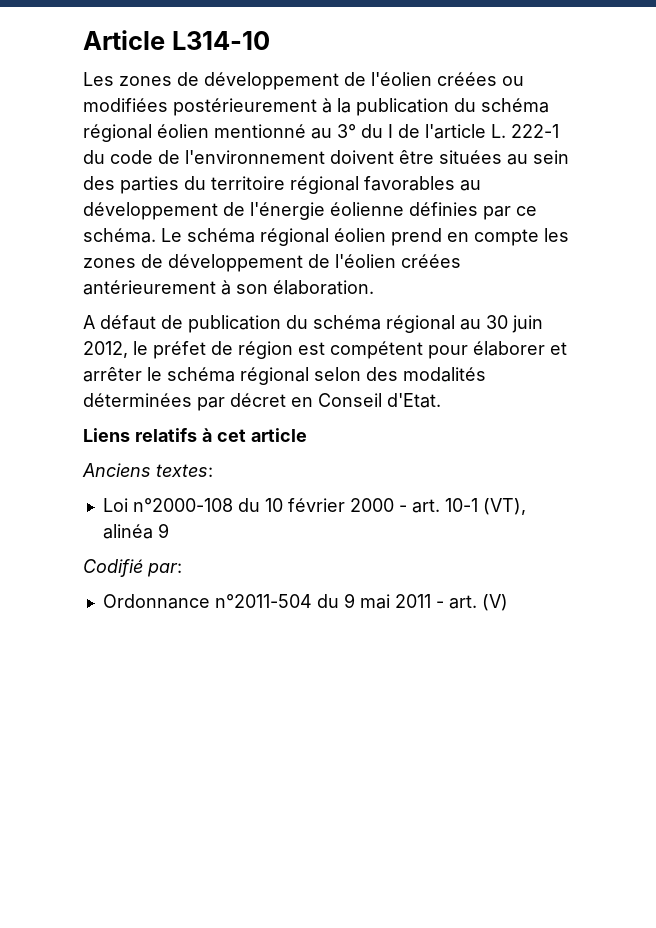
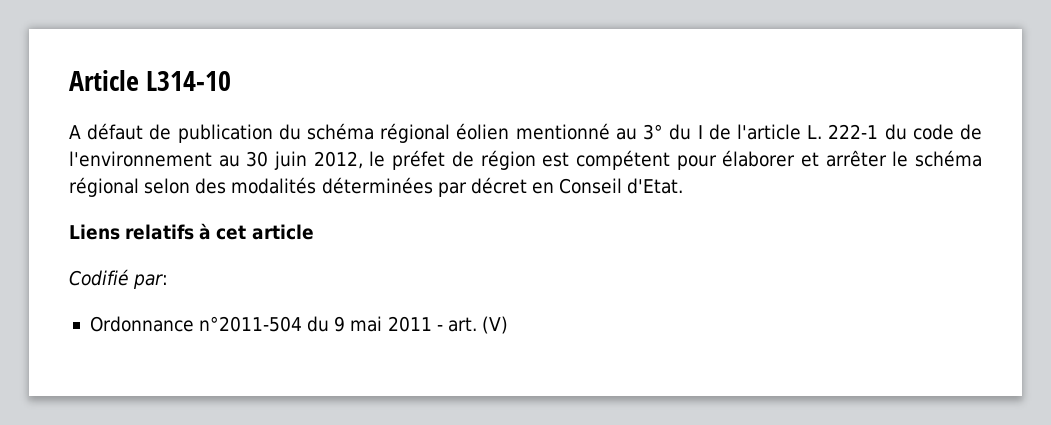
[83,72,524,90] [83,98,351,116] Les zones de développement de l'éolien créées ou modifiées postérieurement à la -> [69,123,172,140] A défaut de
[330,150,569,165] [83,176,481,194] [83,202,537,220] [83,228,569,246] [83,254,461,272] [83,280,374,295] [83,315,455,333] doivent être situées au sein des parties du territoire régional favorables au développement de l'énergie éolienne définies par ce schéma. Le schéma régional éolien prend en compte les zones de développement de l'éolien créées antérieurement à son élaboration. // A défaut de publication du schéma régional -> (212, 159) none
[82,463,213,477] [102,498,526,515] [102,523,169,539] // Anciens textes: // Loi n°2000-108 du 10 février 2000 - art. 10-1 (VT), alinéa 9 -> (314, 232) none

